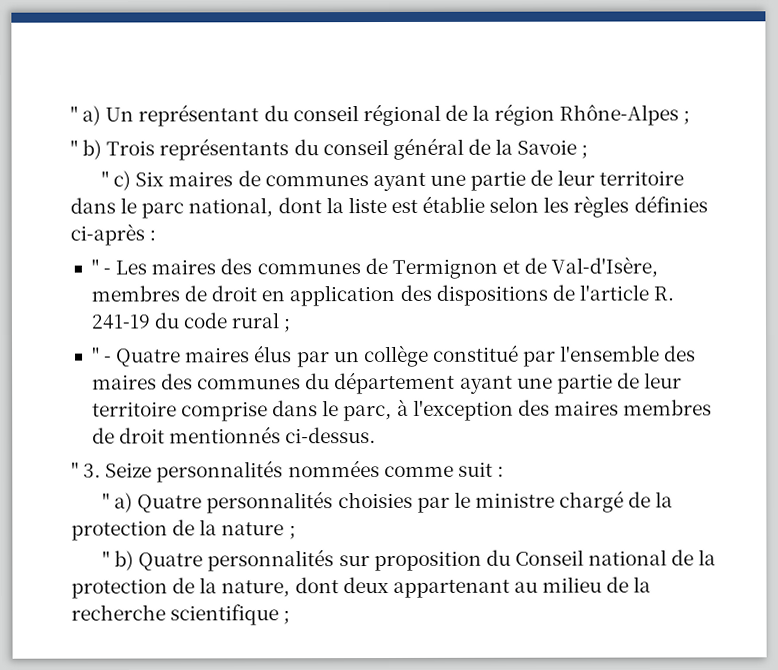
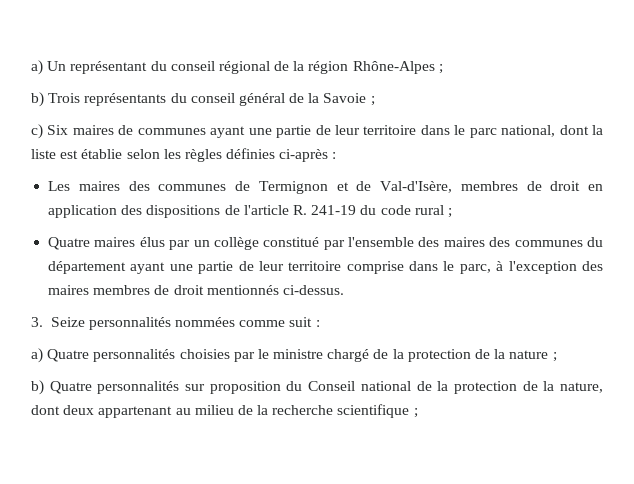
[70,105,78,122] " -> (31, 67) none
[70,139,78,156] " -> (443, 69) none
[100,170,109,187] " -> (375, 101) none
[90,258,112,275] " - -> (337, 155) none
[91,346,113,363] " - -> (452, 213) none
[71,461,79,478] " -> (344, 290) none
[101,492,110,509] " -> (320, 323) none
[101,550,110,567] " -> (557, 357) none

